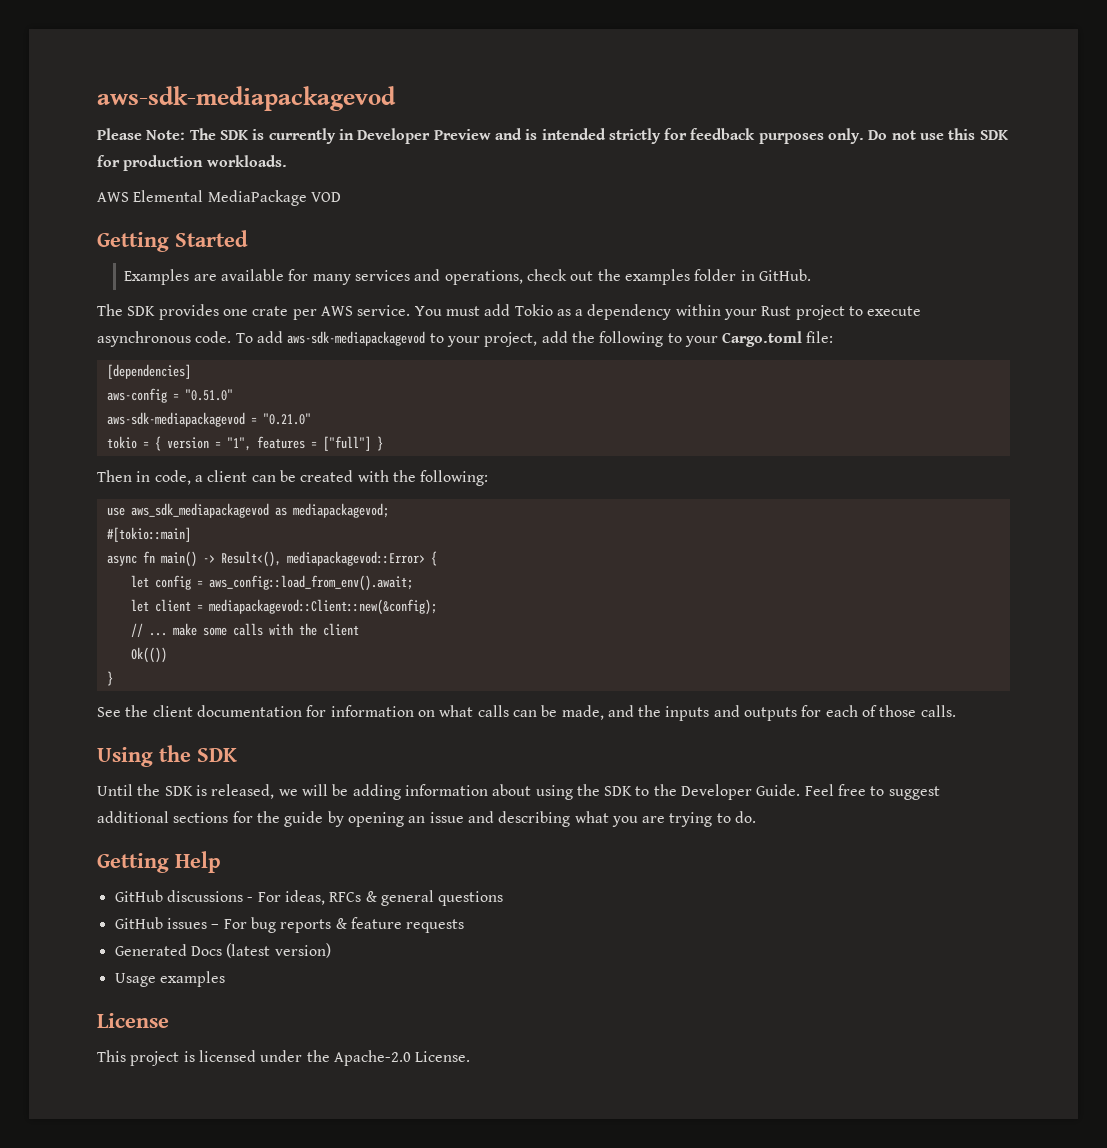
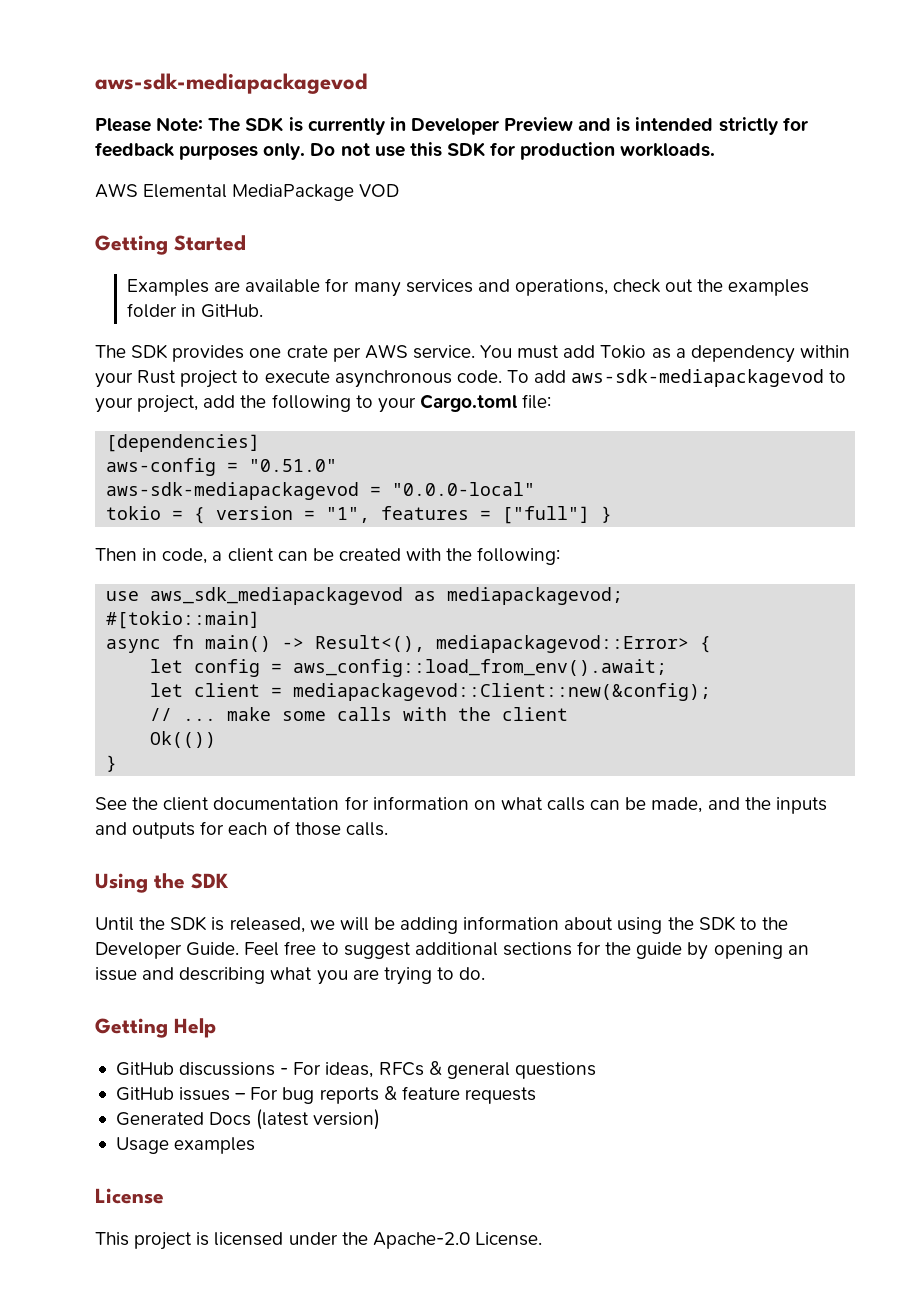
[262,413,311,425] "0.21.0" -> [392,482,536,496] "0.0.0-local"

